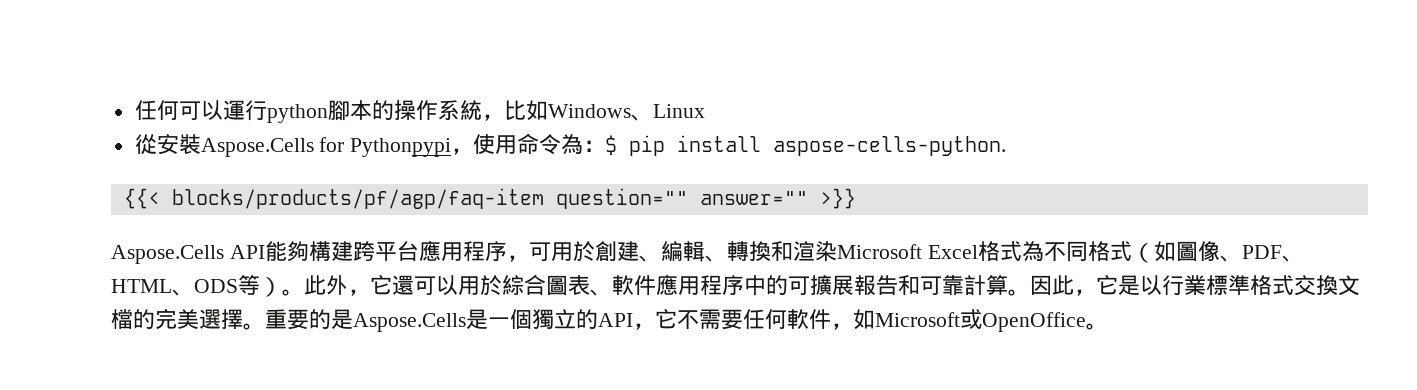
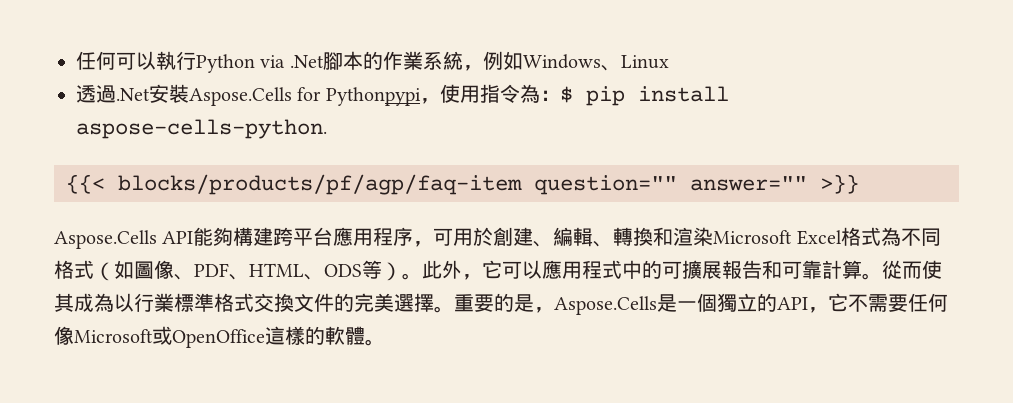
[222,100,526,123] 運行python腳本的操作系統，比 -> [156,51,503,73] 執行Python via .Net腳本的作業系統，例
[134,134,157,155] 從 -> [76,85,150,103] 透過.Net
[517,133,540,155] 命 -> [479,84,500,103] 指
[392,274,744,296] 還可以用於綜合圖表、軟件應用程序 -> [502,260,622,279] 可以應用程式
[1030,275,1140,296] 因此，它是 -> [882,260,942,279] [54,293,114,312] 從而使其成為
[111,309,133,329] 檔 -> [314,293,334,312] 件
(353, 319) none -> [534,307,554,313] ，
[787,309,875,330] 軟件，如 -> [54,326,74,345] 像
(1086, 322) none -> [265,326,365,345] 這樣的軟體

